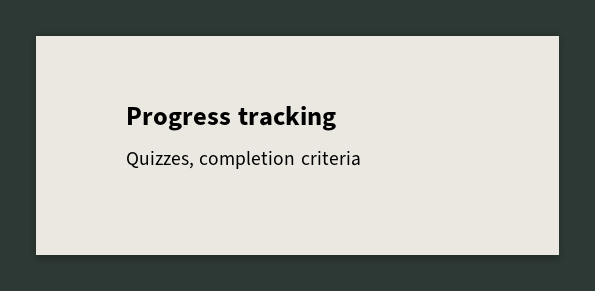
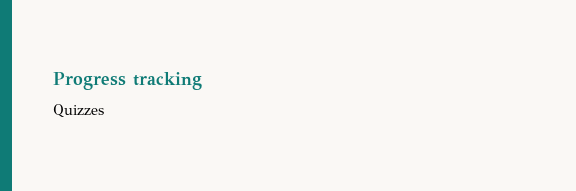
[126,150,361,169] Quizzes, completion criteria -> [53,104,104,118] Quizzes

